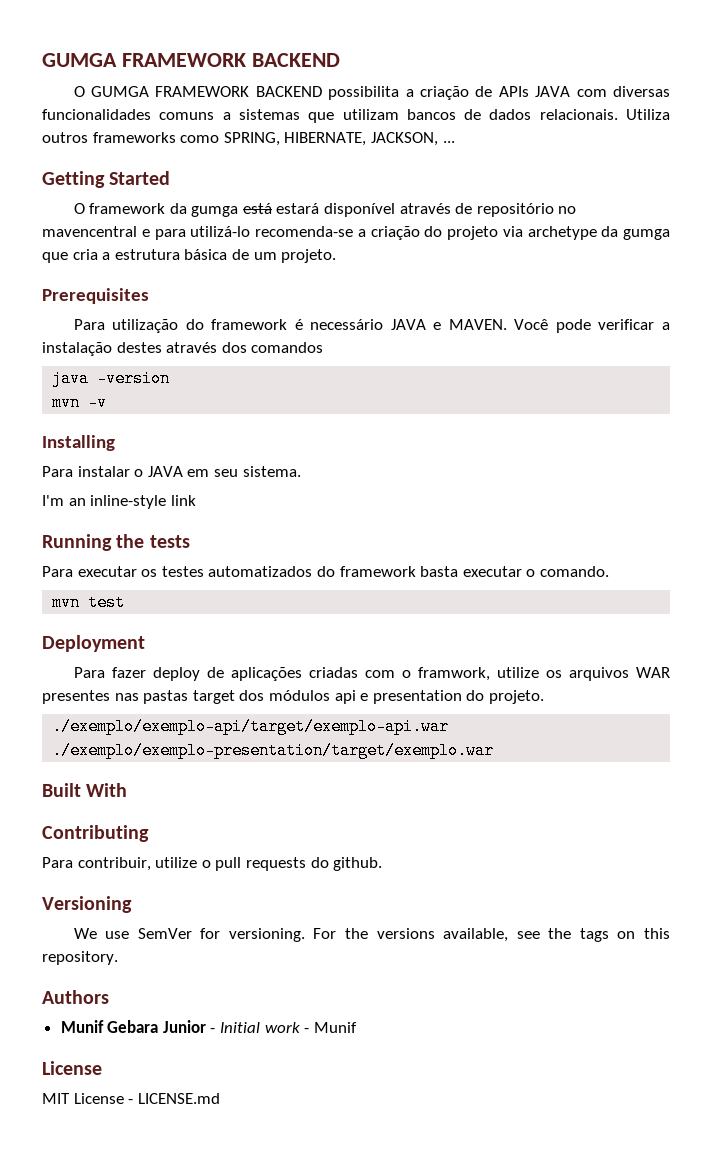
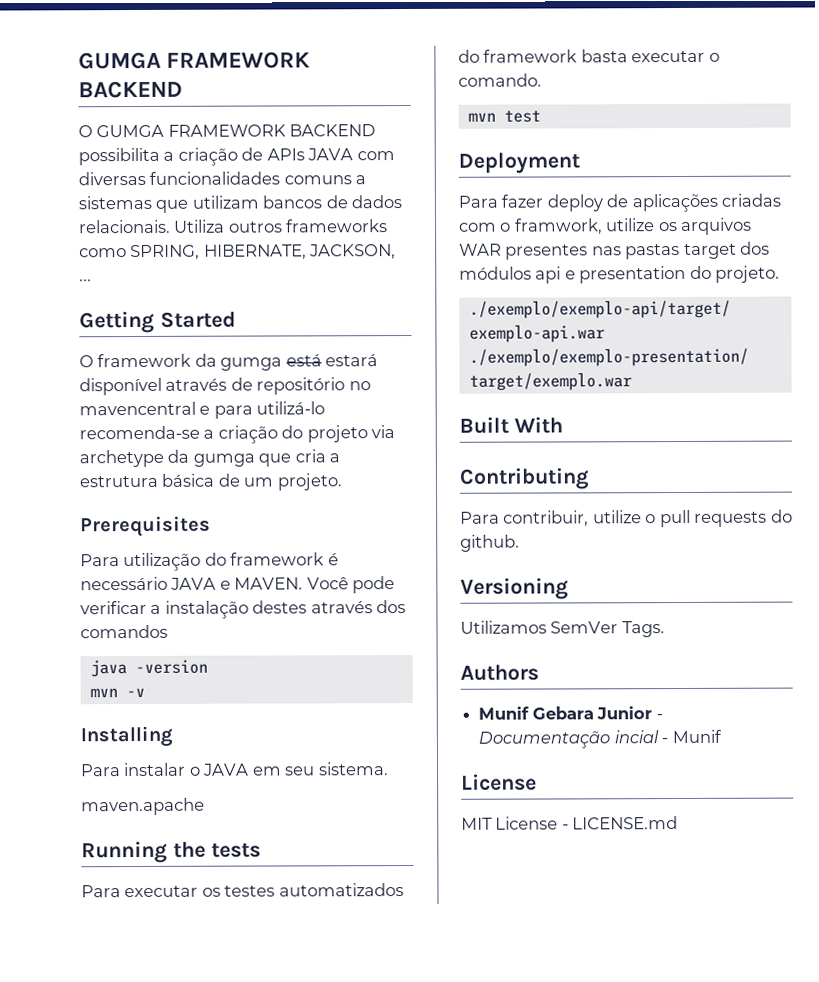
[42,495,196,509] I'm an inline-style link -> [81,797,205,816] maven.apache
[73,928,670,942] [42,951,118,965] We use SemVer for versioning. For the versions available, see the tags on this repository. -> [460,620,665,638] Utilizamos SemVer Tags.
[220,1022,300,1033] Initial work -> [478,730,659,749] Documentação incial

